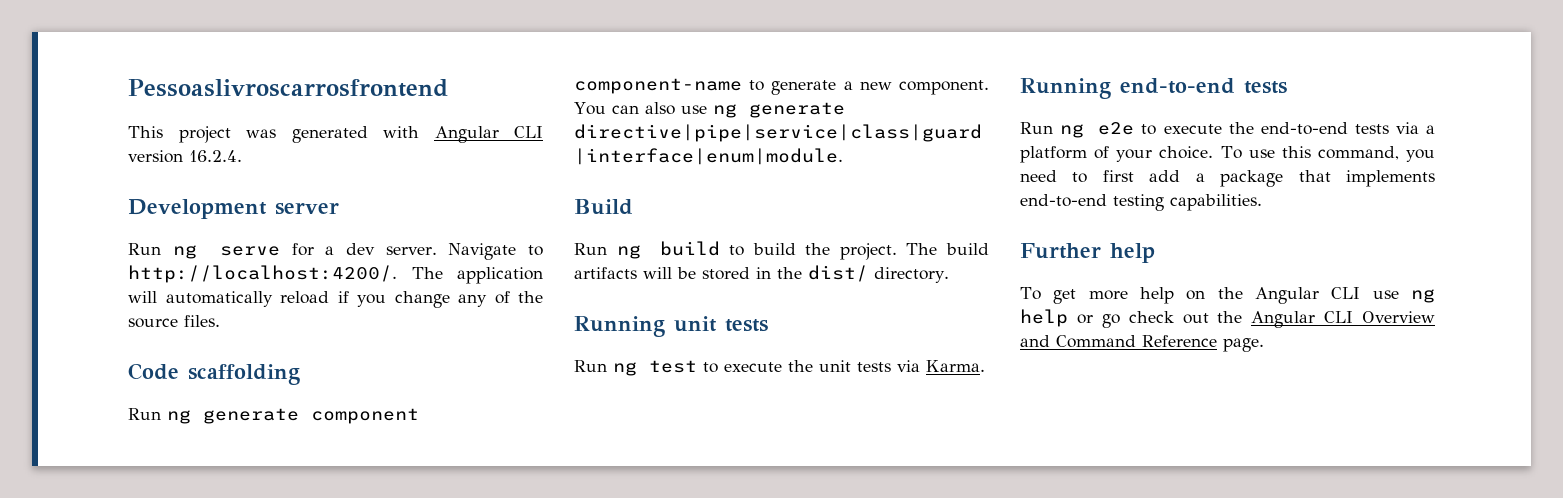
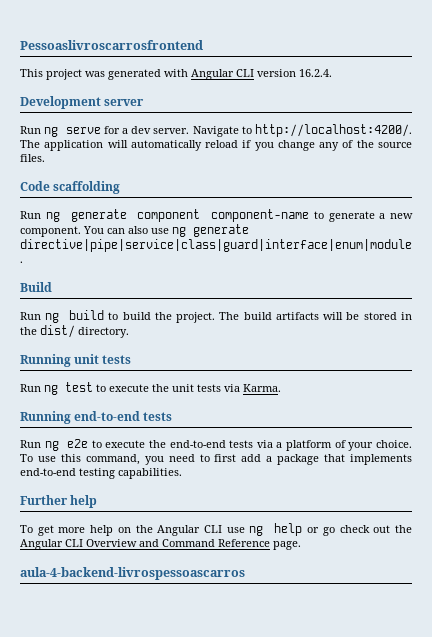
(1264, 345) none -> [20,567,245,580] // aula-4-backend-livrospessoascarros

